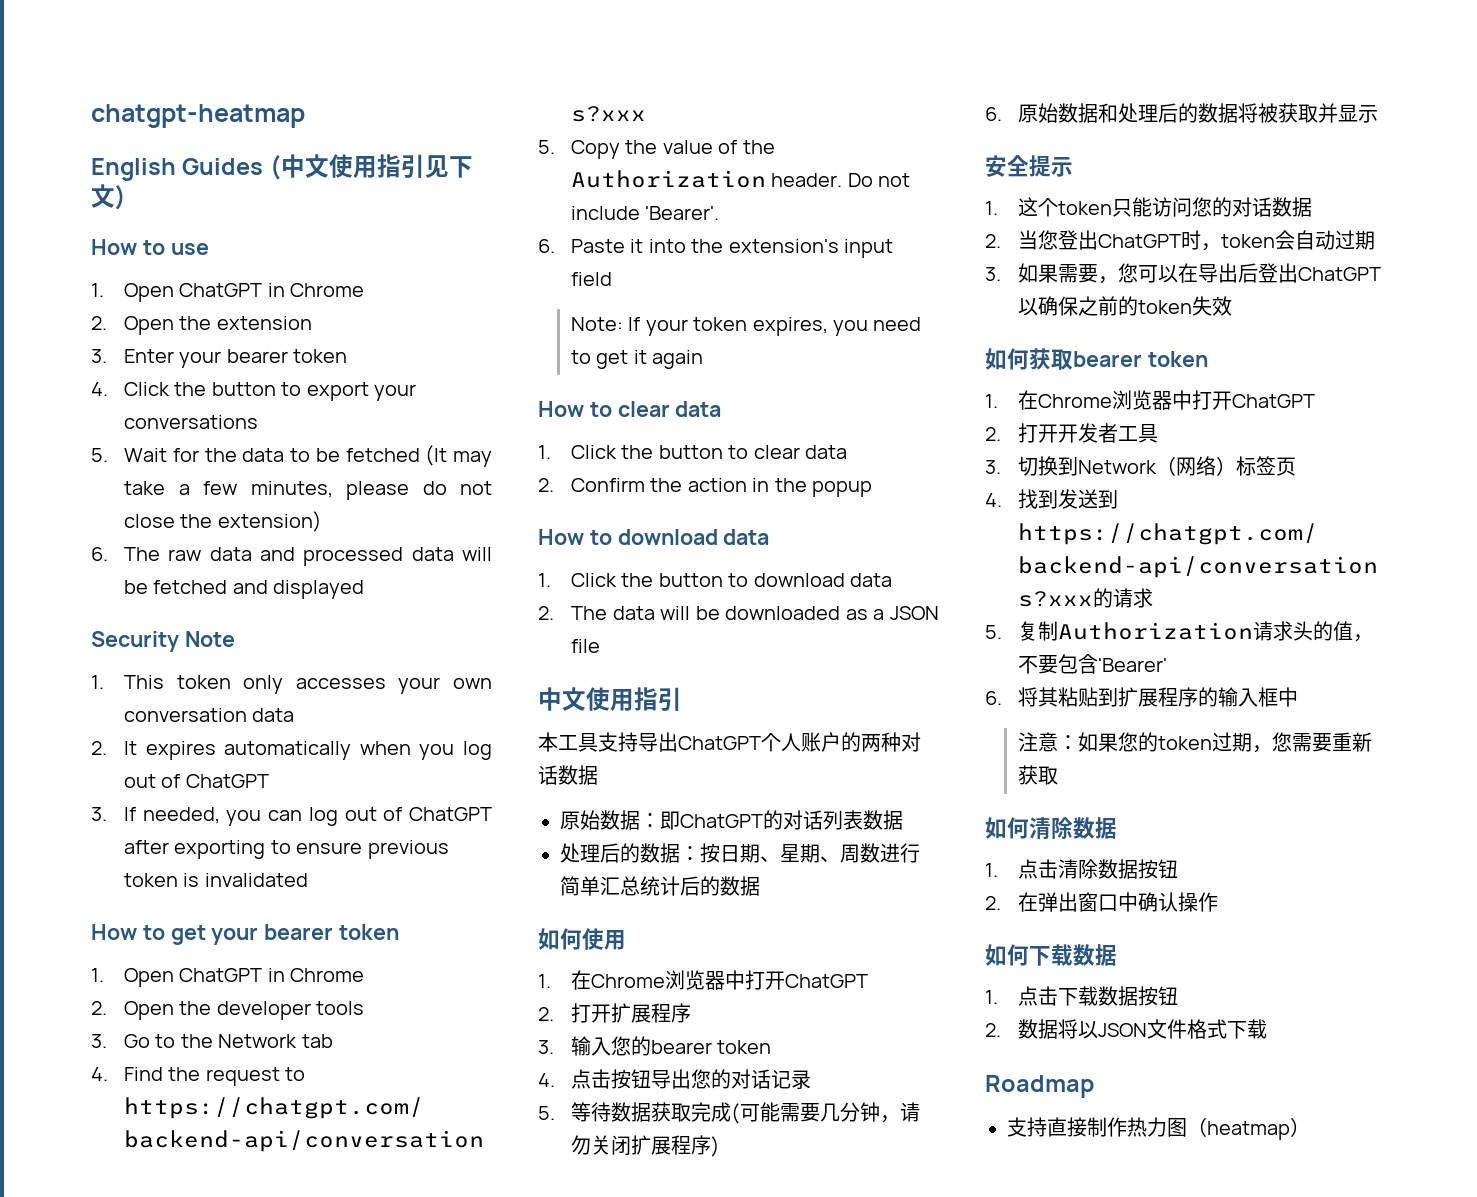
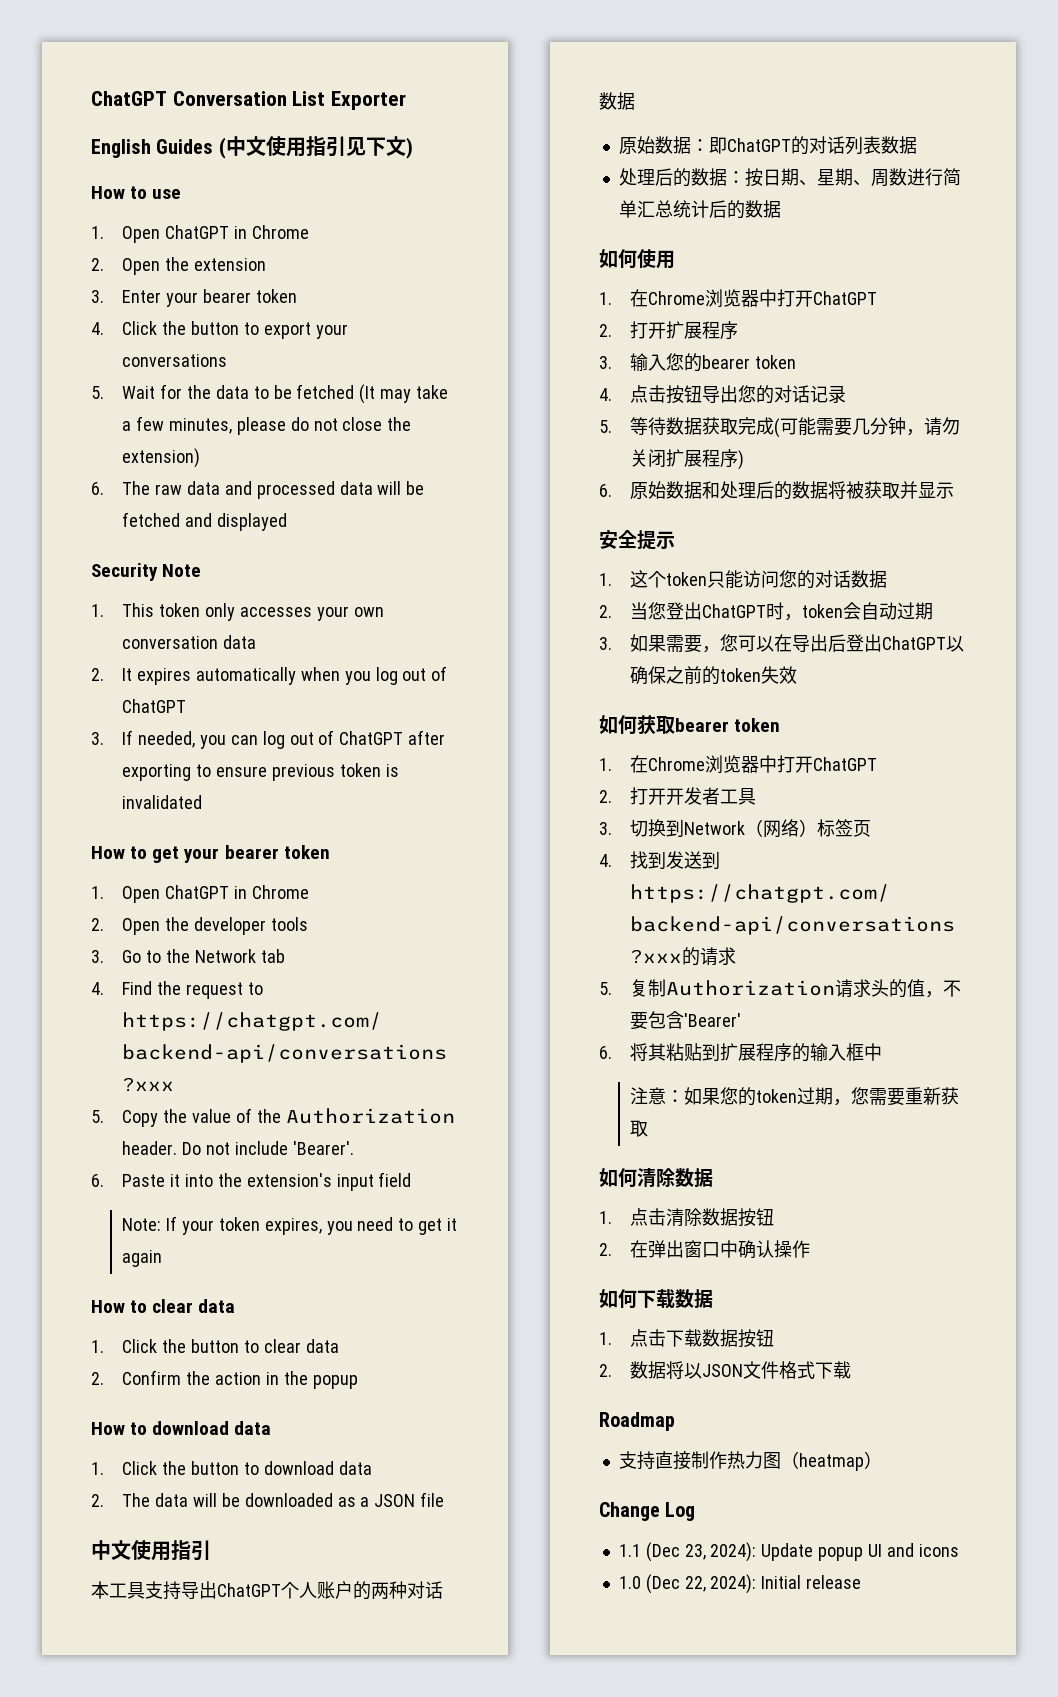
[91,104,305,128] chatgpt-heatmap -> [91,91,407,110] ChatGPT Conversation List Exporter
(1310, 1127) none -> [599,1502,696,1521] [618,1542,959,1562] [618,1574,862,1594] // Change Log // 1.1 (Dec 23, 2024): Update popup UI and icons // 1.0 (Dec 22, 2024): Initial release

